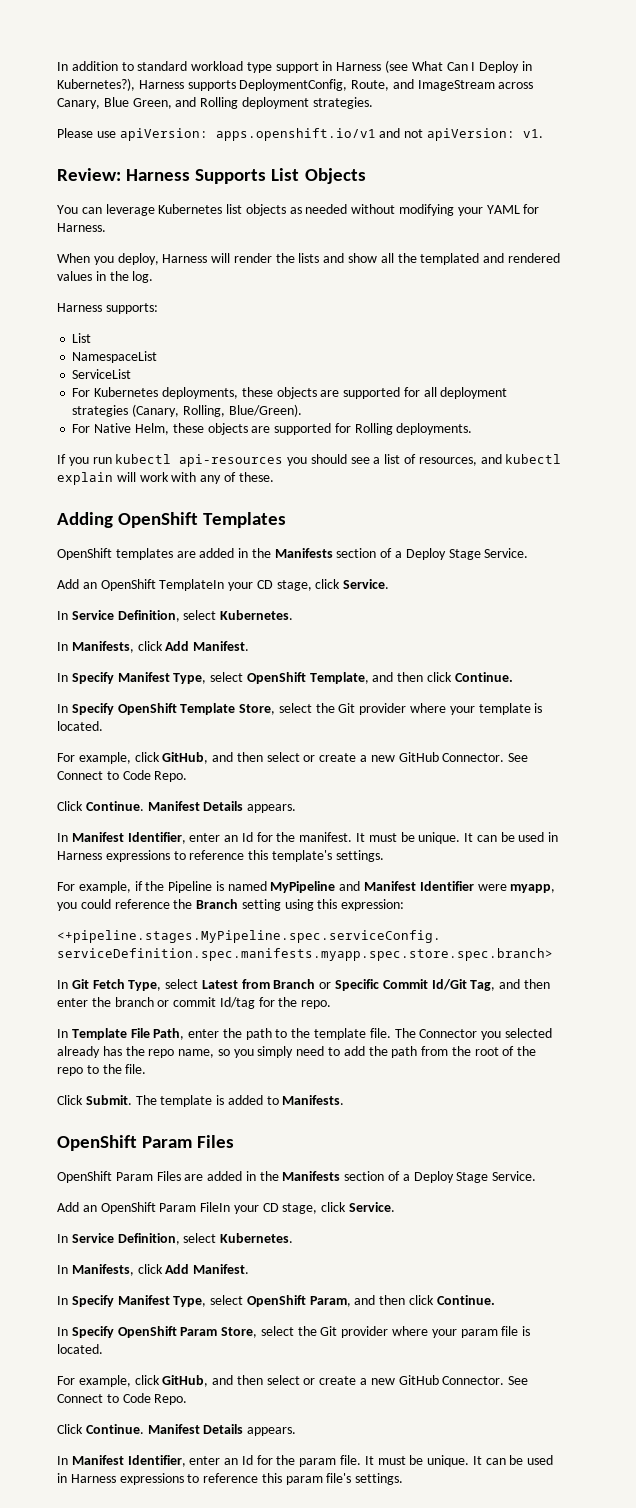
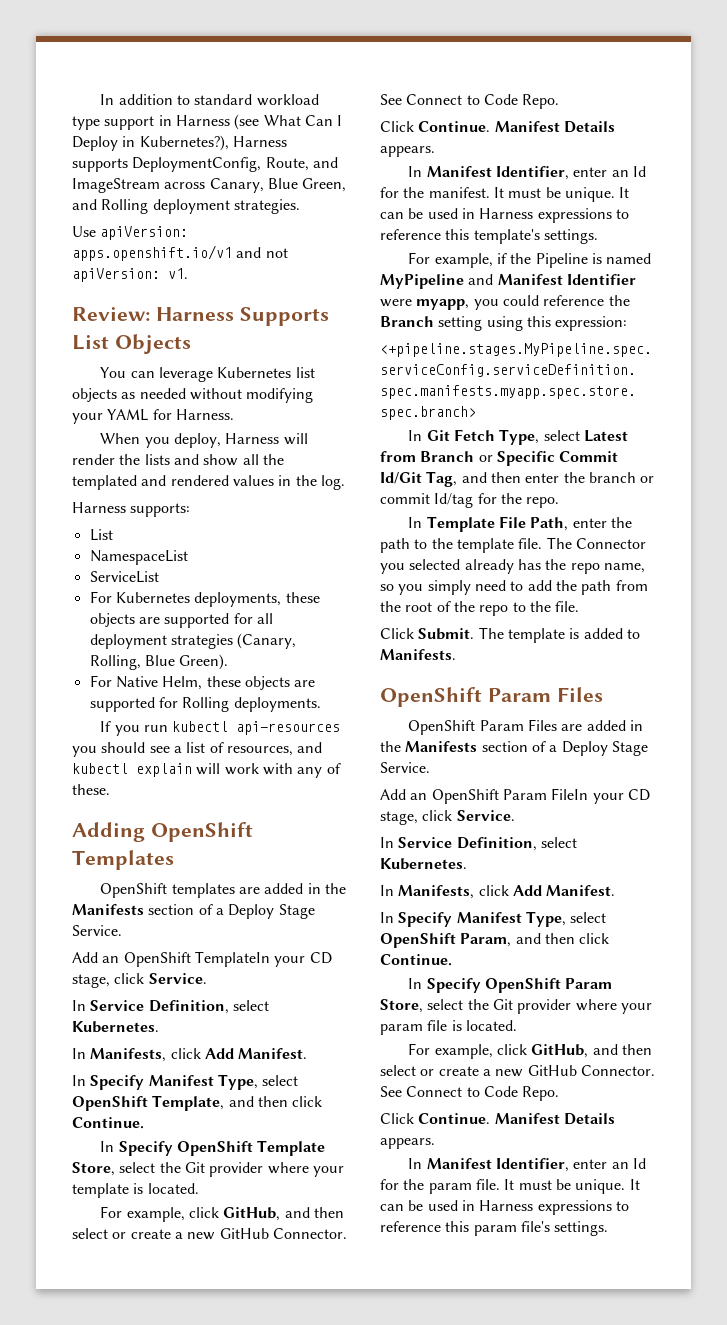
[57,128,116,138] Please use -> [72,226,96,237] Use
[228,404,302,417] Blue/Green). -> [144,654,229,670] Blue Green).

